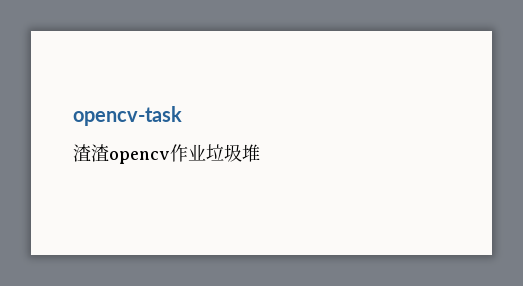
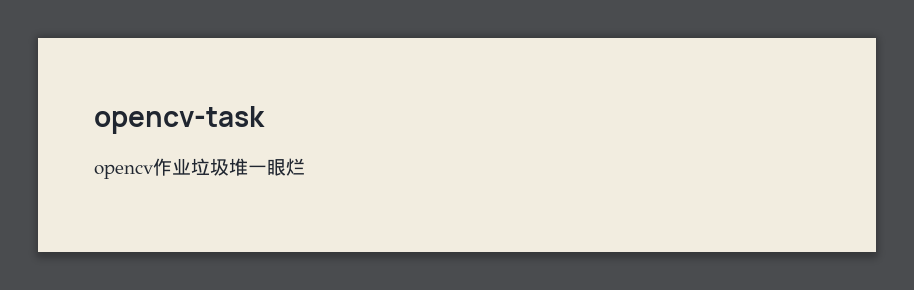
[73,144,109,162] 渣渣 -> (265, 120) none
(260, 153) none -> [248,158,305,176] 一眼烂

